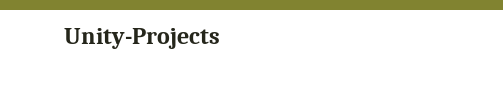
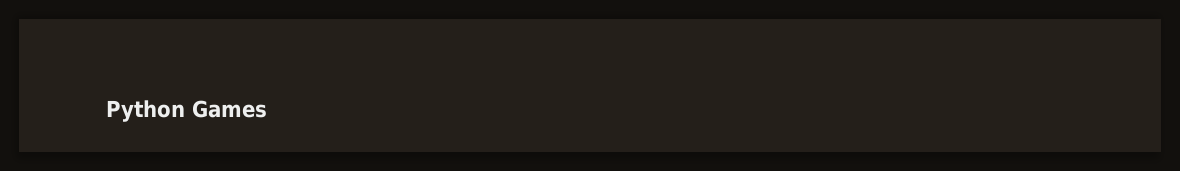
[64,28,220,49] Unity-Projects -> [106,100,267,122] Python Games

